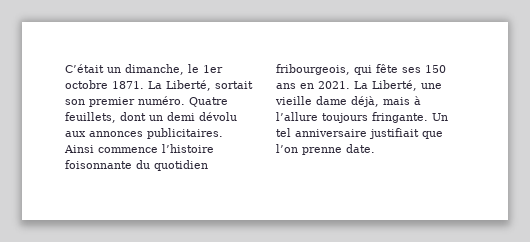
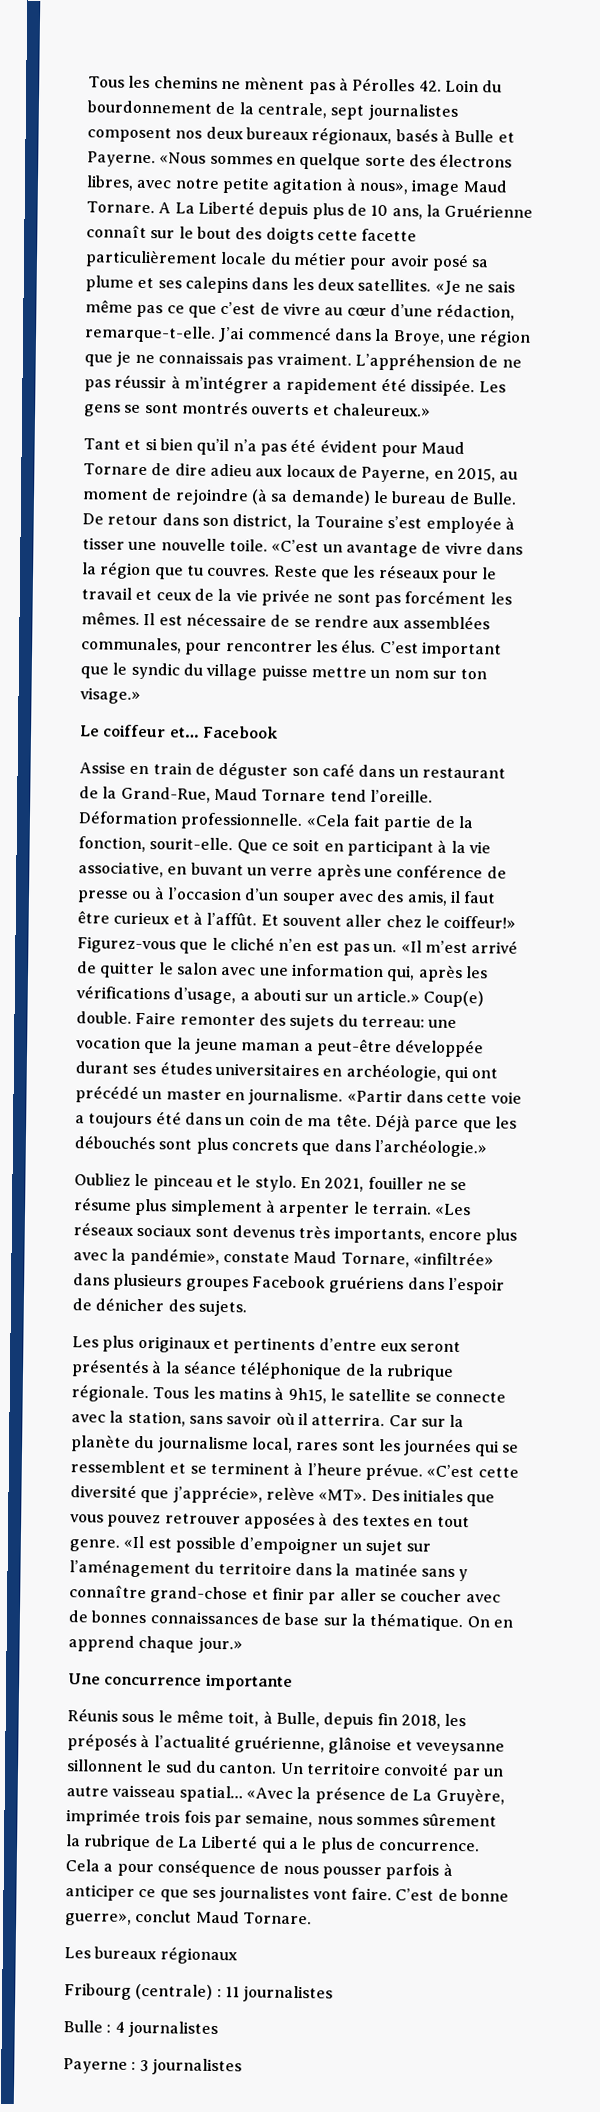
[65,64,223,75] [65,80,253,91] [65,96,228,107] [65,112,237,123] [65,128,223,139] [64,144,214,153] [65,160,208,171] [276,64,446,75] [276,80,442,91] [275,96,421,107] [276,112,448,123] [276,128,443,139] [276,144,375,155] C’était un dimanche, le 1er octobre 1871. La Liberté, sortait son premier numéro. Quatre feuillets, dont un demi dévolu aux annonces publicitaires. Ainsi commence l’histoire foisonnante du quotidien fribourgeois, qui fête ses 150 ans en 2021. La Liberté, une vieille dame déjà, mais à l’allure toujours fringante. Un tel anniversaire justifiait que l’on prenne date. -> [88,75,503,95] [87,100,458,121] [87,126,515,146] [87,151,513,170] [86,175,508,196] [86,200,534,220] [86,225,418,245] [85,250,490,272] [85,275,516,295] [85,299,516,321] [84,325,532,347] [84,350,522,372] [84,374,506,397] [84,400,431,417] [83,438,466,458] [83,463,519,483] [82,488,517,506] [82,513,515,534] [82,537,523,558] [82,561,498,584] [81,587,512,608] [81,611,490,630] [81,637,502,659] [80,662,488,682] [80,687,141,704] [80,724,278,739] [79,761,506,780] [79,786,433,803] [78,810,474,832] [78,836,491,857] [78,861,507,881] [77,886,497,906] [77,910,517,929] [77,936,519,956] [77,961,488,983] [76,985,485,1008] [76,1011,458,1031] [76,1036,485,1058] [75,1061,499,1083] [75,1085,522,1106] [75,1111,517,1133] [74,1135,487,1158] [74,1173,468,1192] [74,1197,472,1218] [73,1222,518,1245] [73,1247,494,1268] [73,1273,505,1295] [72,1297,247,1317] [72,1335,462,1355] [71,1359,455,1381] [71,1384,506,1404] [71,1410,465,1428] [71,1435,519,1457] [70,1460,519,1481] [70,1484,496,1507] [70,1511,470,1530] [69,1535,432,1556] [69,1559,469,1582] [69,1585,501,1605] [68,1610,513,1632] [68,1635,243,1654] [68,1673,293,1691] [67,1708,467,1729] [67,1733,505,1756] [66,1759,504,1781] [66,1784,505,1806] [66,1808,498,1828] [66,1834,481,1854] [65,1859,453,1880] [65,1884,509,1904] [65,1909,312,1926] [64,1946,238,1965] [64,1983,334,2003] [63,2020,218,2039] [63,2058,242,2076] Tous les chemins ne mènent pas à Pérolles 42. Loin du bourdonnement de la centrale, sept journalistes composent nos deux bureaux régionaux, basés à Bulle et Payerne. «Nous sommes en quelque sorte des électrons libres, avec notre petite agitation à nous», image Maud Tornare. A La Liberté depuis plus de 10 ans, la Gruérienne connaît sur le bout des doigts cette facette particulièrement locale du métier pour avoir posé sa plume et ses calepins dans les deux satellites. «Je ne sais même pas ce que c’est de vivre au cœur d’une rédaction, remarque-t-elle. J’ai commencé dans la Broye, une région que je ne connaissais pas vraiment. L’appréhension de ne pas réussir à m’intégrer a rapidement été dissipée. Les gens se sont montrés ouverts et chaleureux.» // Tant et si bien qu’il n’a pas été évident pour Maud Tornare de dire adieu aux locaux de Payerne, en 2015, au moment de rejoindre (à sa demande) le bureau de Bulle. De retour dans son district, la Touraine s’est employée à tisser une nouvelle toile. «C’est un avantage de vivre dans la région que tu couvres. Reste que les réseaux pour le travail et ceux de la vie privée ne sont pas forcément les mêmes. Il est nécessaire de se rendre aux assemblées communales, pour rencontrer les élus. C’est important que le syndic du village puisse mettre un nom sur ton visage.» // Le coiffeur et… Facebook // Assise en train de déguster son café dans un restaurant de la Grand-Rue, Maud Tornare tend l’oreille. Déformation professionnelle. «Cela fait partie de la fonction, sourit-elle. Que ce soit en participant à la vie associative, en buvant un verre après une conférence de presse ou à l’occasion d’un souper avec des amis, il faut être curieux et à l’affût. Et souvent aller chez le coiffeur!» Figurez-vous que le cliché n’en est pas un. «Il m’est arrivé de quitter le salon avec une information qui, après les vérifications d’usage, a abouti sur un article.» Coup(e) double. Faire remonter des sujets du terreau: une vocation que la jeune maman a peut-être développée durant ses études universitaires en archéologie, qui ont précédé un master en journalisme. «Partir dans cette voie a toujours été dans un coin de ma tête. Déjà parce que les débouchés sont plus concrets que dans l’archéologie.» // Oubliez le pinceau et le stylo. En 2021, fouiller ne se résume plus simplement à arpenter le terrain. «Les réseaux sociaux sont devenus très importants, encore plus avec la pandémie», constate Maud Tornare, «infiltrée» dans plusieurs groupes Facebook gruériens dans l’espoir de dénicher des sujets. // Les plus originaux et pertinents d’entre eux seront présentés à la séance téléphonique de la rubrique régionale. Tous les matins à 9h15, le satellite se connecte avec la station, sans savoir où il atterrira. Car sur la planète du journalisme local, rares sont les journées qui se ressemblent et se terminent à l’heure prévue. «C’est cette diversité que j’apprécie», relève «MT». Des initiales que vous pouvez retrouver apposées à des textes en tout genre. «Il est possible d’empoigner un sujet sur l’aménagement du territoire dans la matinée sans y connaître grand-chose et finir par aller se coucher avec de bonnes connaissances de base sur la thématique. On en apprend chaque jour.» // Une concurrence importante // Réunis sous le même toit, à Bulle, depuis fin 2018, les préposés à l’actualité gruérienne, glânoise et veveysanne sillonnent le sud du canton. Un territoire convoité par un autre vaisseau spatial… «Avec la présence de La Gruyère, imprimée trois fois par semaine, nous sommes sûrement la rubrique de La Liberté qui a le plus de concurrence. Cela a pour conséquence de nous pousser parfois à anticiper ce que ses journalistes vont faire. C’est de bonne guerre», conclut Maud Tornare. // Les bureaux régionaux // Fribourg (centrale) : 11 journalistes // Bulle : 4 journalistes // Payerne : 3 journalistes

